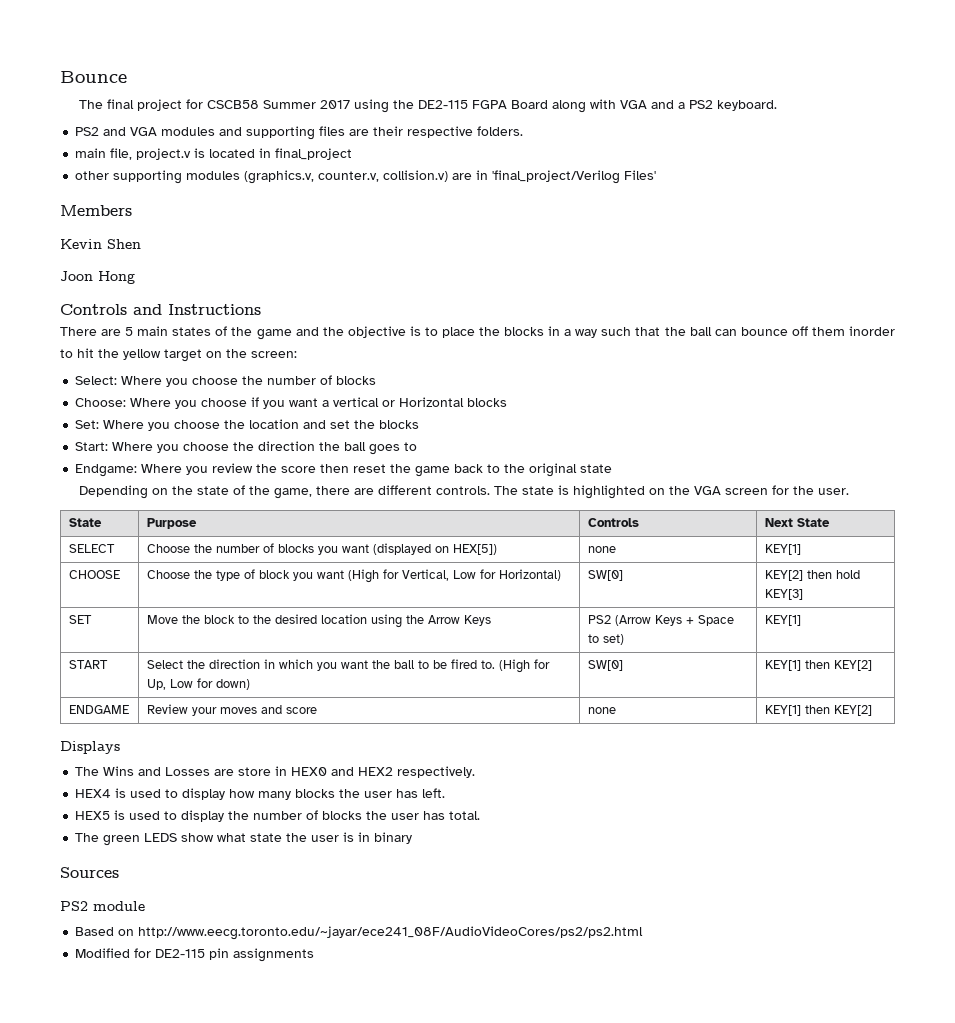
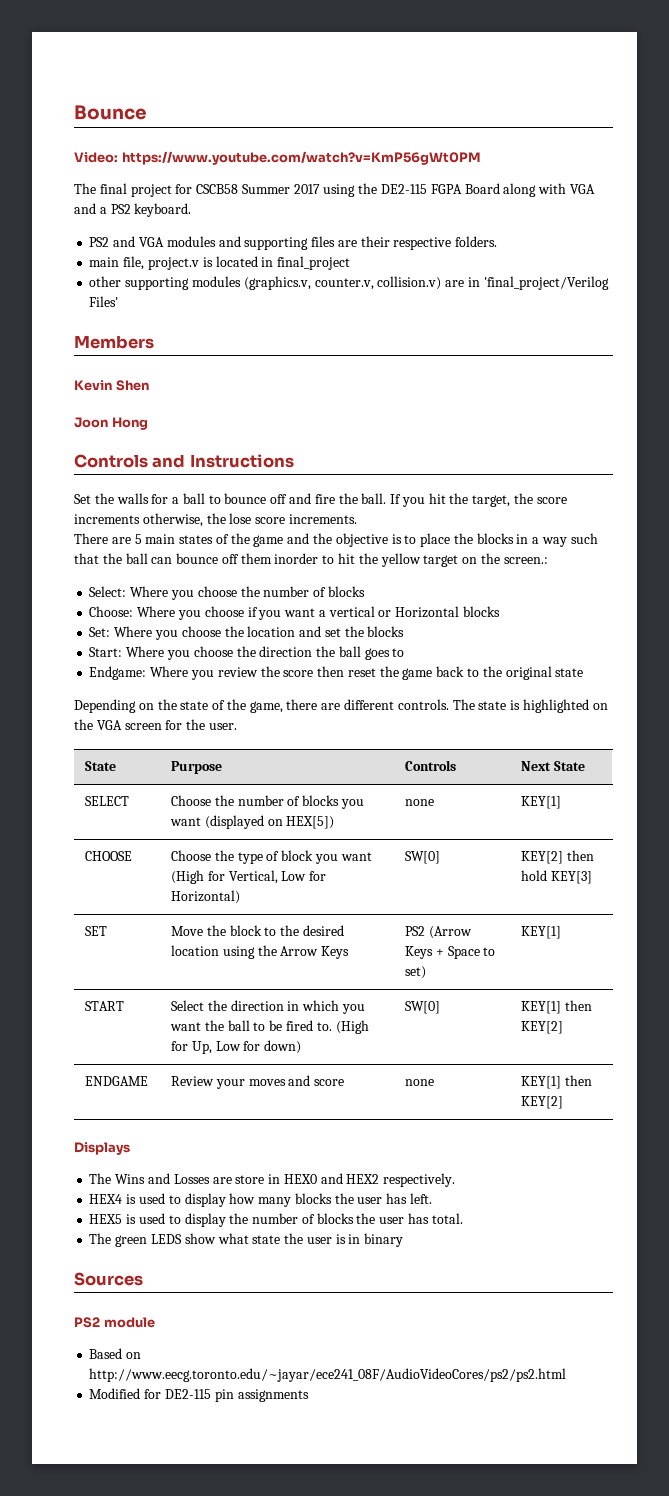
(127, 77) none -> [74,151,481,165] // Video: https://www.youtube.com/watch?v=KmP56gWt0PM
(261, 309) none -> [74,493,567,507] [74,513,357,527] // Set the walls for a ball to bounce off and fire the ball. If you hit the target, the score increments otherwise, the lose score increments.
[251,351,297,358] screen: -> [503,557,548,564] screen.:

